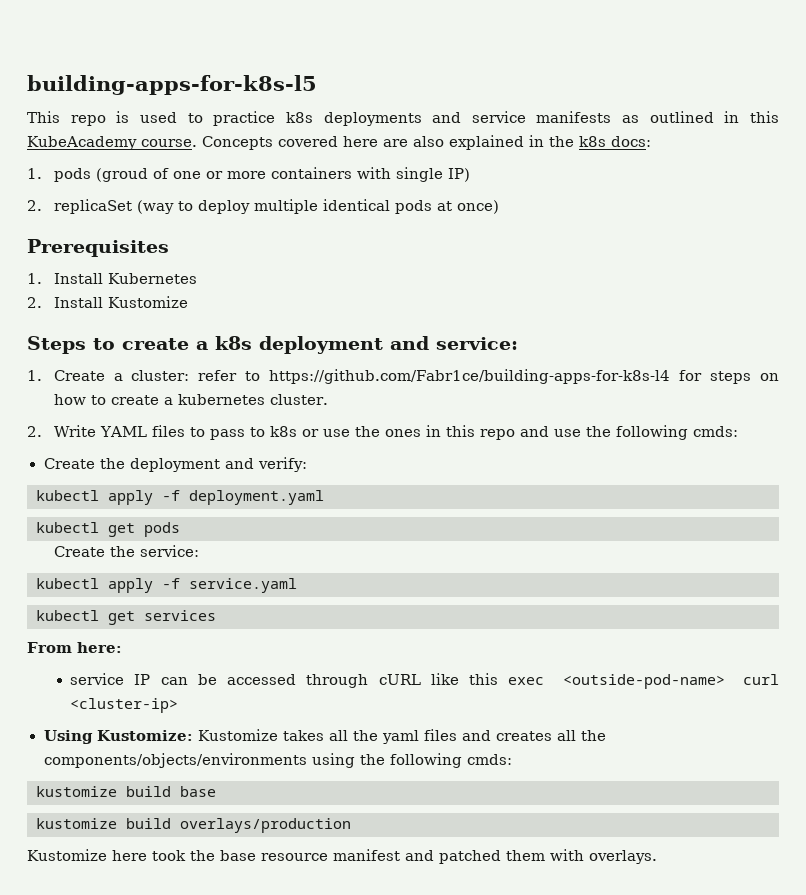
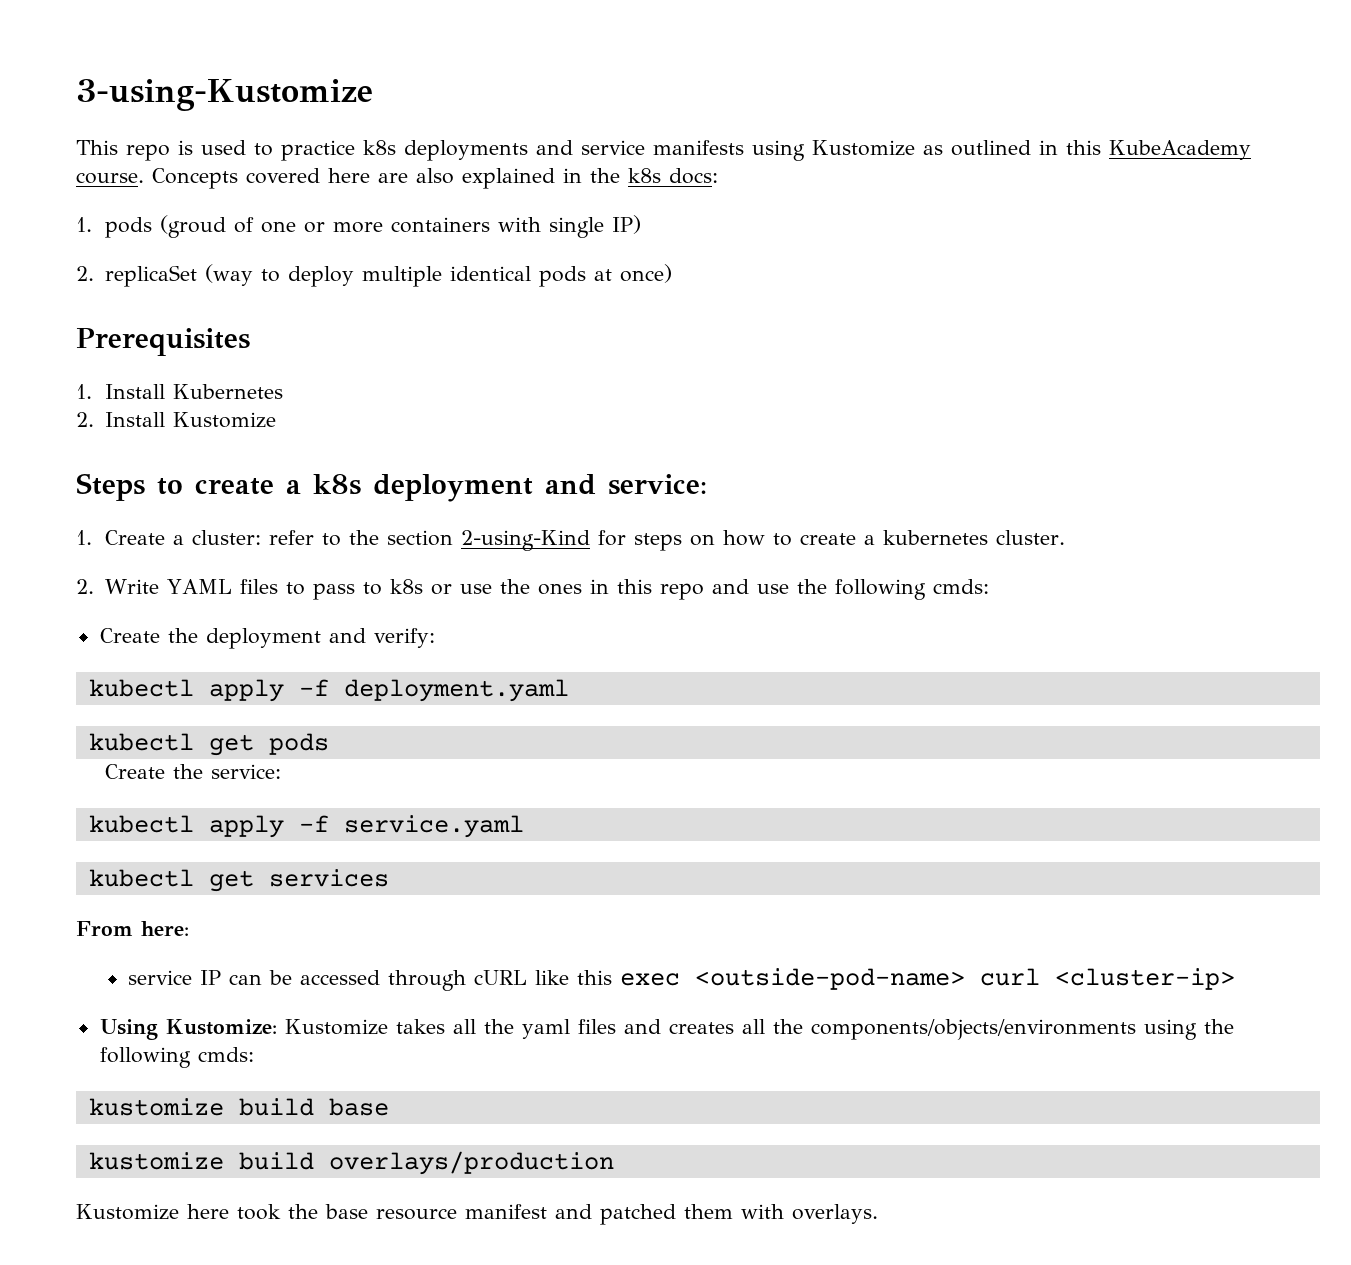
[27,75,317,95] building-apps-for-k8s-l5 -> [76,79,373,111] 3-using-Kustomize
(612, 117) none -> [752,140,915,161] using Kustomize
[269,369,671,384] https://github.com/Fabr1ce/building-apps-for-k8s-l4 -> [348,530,590,551] the section 2-using-Kind

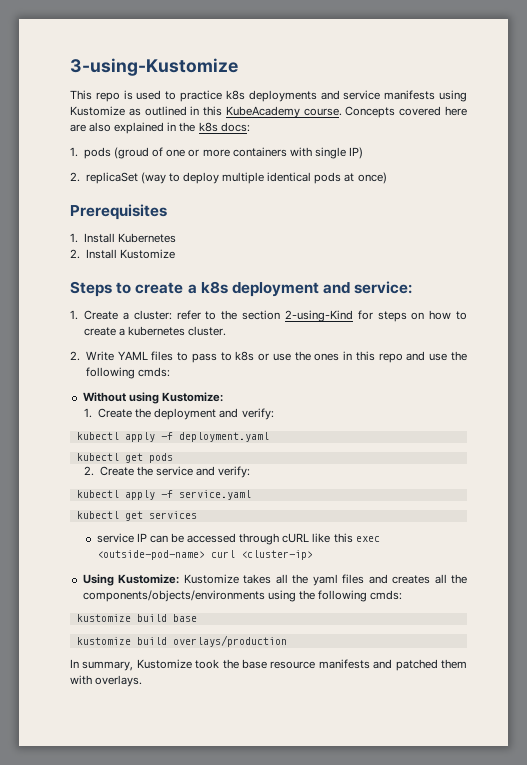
(989, 586) none -> [82,392,223,404] [84,408,93,418] Without using Kustomize: // 1.
[104,764,281,779] Create the service: -> [84,466,251,478] 2. Create the service and verify:
[76,921,189,936] // From here: -> (197, 515) none
[76,1204,229,1220] Kustomize here -> [70,659,192,671] In summary, Kustomize
[465,1204,547,1219] manifest -> [318,659,370,669] manifests

